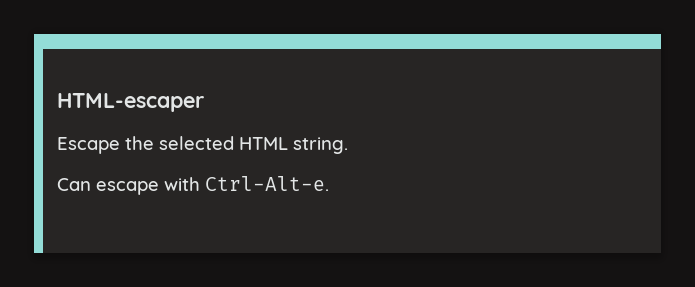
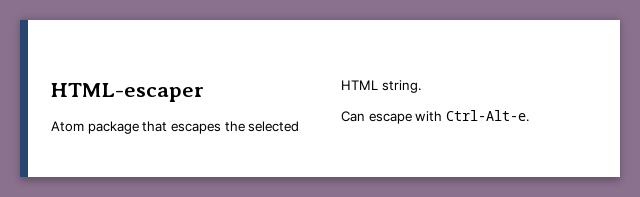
[57,137,120,154] Escape -> [51,121,221,134] Atom package that escapes

